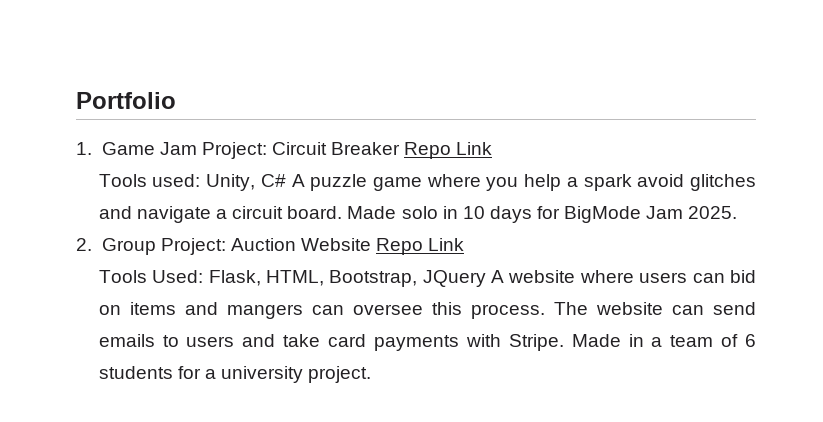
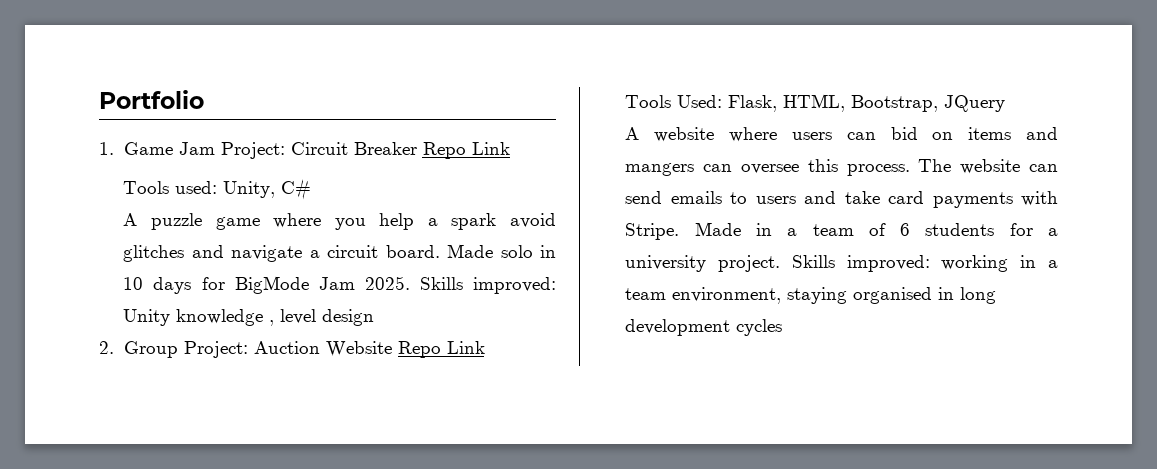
(286, 180) none -> (312, 189) //
(738, 212) none -> [419,277,556,294] [123,309,375,326] Skills improved: Unity knowledge , level design
(486, 278) none -> (1006, 103) //
(372, 374) none -> [791,255,1058,272] [625,287,997,304] [625,319,783,336] Skills improved: working in a team environment, staying organised in long development cycles

